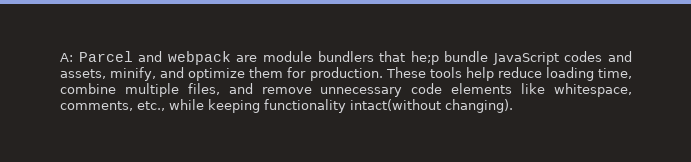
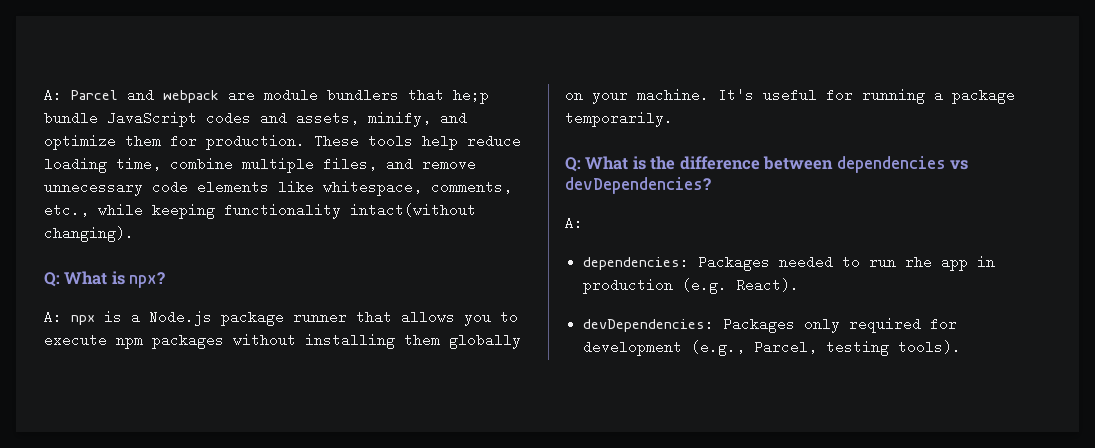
(513, 106) none -> [44,271,166,288] [44,310,518,326] [44,333,521,349] [565,88,1015,104] [565,111,673,127] [565,156,969,173] [565,177,711,194] [565,216,583,230] [583,255,996,271] [583,278,800,294] [583,317,958,333] [583,340,962,356] // Q: What is npx? // A: npx is a Node.js package runner that allows you to execute npm packages without installing them globally on your machine. It's useful for running a package temporarily. // Q: What is the difference between dependencies vs devDependencies? // A: // dependencies: Packages needed to run rhe app in production (e.g. React). // devDependencies: Packages only required for development (e.g., Parcel, testing tools).

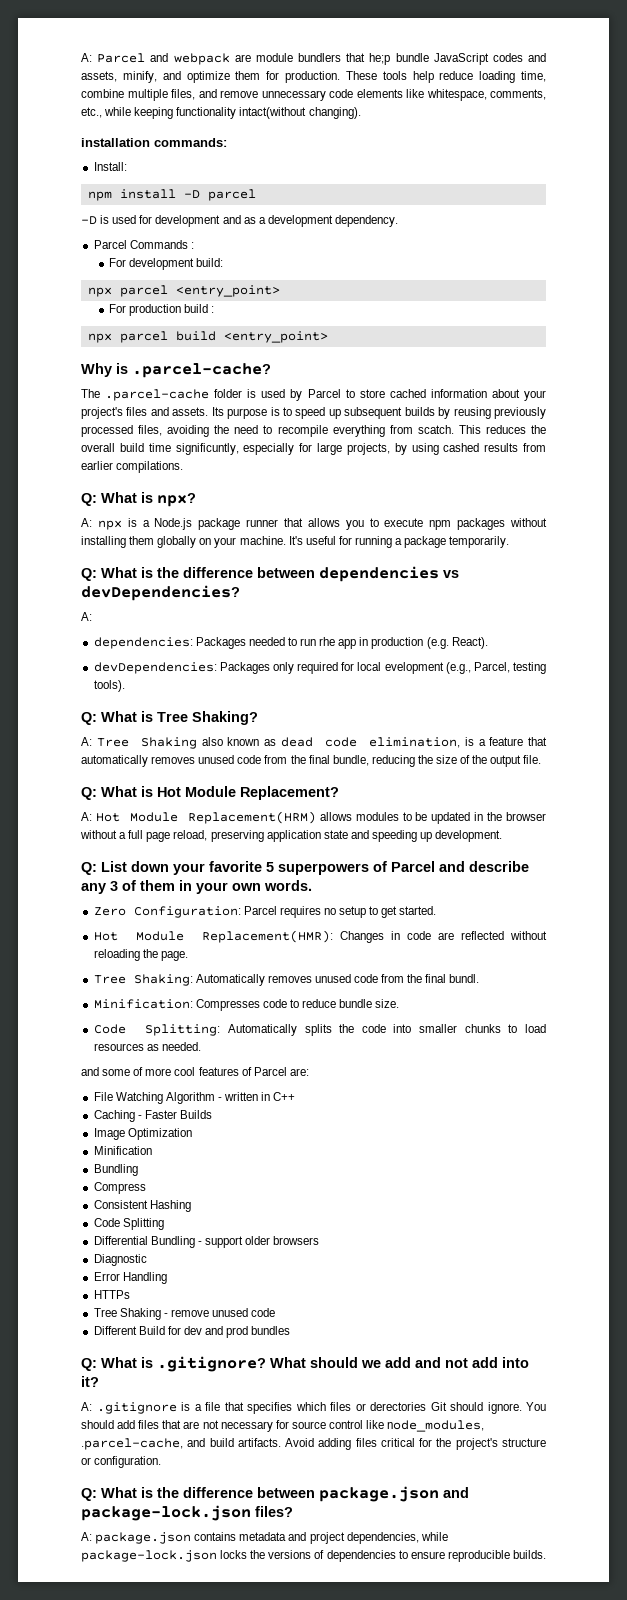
(134, 234) none -> [81,138,227,147] [93,162,127,171] [87,189,256,201] [81,215,398,227] [93,240,194,249] [108,258,224,270] [87,285,280,297] [108,304,215,316] [87,331,328,343] [81,363,271,378] [81,389,546,401] [81,407,546,419] [81,425,546,437] [81,443,546,455] [81,461,184,473] // installation commands: // Install: // npm install -D parcel // -D is used for development and as a development dependency. // Parcel Commands : // For development build: // npx parcel <entry_point> // For production build : // npx parcel build <entry_point> // Why is .parcel-cache? // The .parcel-cache folder is used by Parcel to store cached information about your project's files and assets. Its purpose is to speed up subsequent builds by reusing previously processed files, avoiding the need to recompile everything from scatch. This reduces the overall build time significuntly, especially for large projects, by using cashed results from earlier compilations.
[583,340,683,356] development -> [357,662,444,674] local evelopment
(962, 347) none -> [81,711,258,725] [81,737,548,749] [81,755,542,767] [81,786,339,800] [81,811,546,824] [80,830,503,842] [81,861,529,875] [81,880,312,894] [93,906,437,918] [93,930,548,943] [93,949,188,961] [93,974,480,986] [93,999,400,1011] [93,1024,547,1036] [93,1042,201,1051] [81,1067,309,1076] [93,1092,296,1104] [93,1110,212,1122] [93,1128,192,1140] [93,1146,152,1155] [93,1164,138,1176] [93,1182,146,1194] [93,1200,191,1212] [93,1218,164,1230] [93,1236,320,1248] [93,1254,147,1266] [93,1272,167,1284] [93,1290,130,1299] [93,1308,276,1320] [93,1326,291,1338] [81,1356,529,1372] [81,1376,99,1387] [81,1402,546,1414] [81,1420,485,1432] [81,1438,546,1450] [81,1456,162,1468] [81,1486,469,1502] [81,1505,293,1521] [81,1532,448,1544] [81,1550,546,1562] // Q: What is Tree Shaking? // A: Tree Shaking also known as dead code elimination, is a feature that automatically removes unused code from the final bundle, reducing the size of the output file. // Q: What is Hot Module Replacement? // A: Hot Module Replacement(HRM) allows modules to be updated in the browser without a full page reload, preserving application state and speeding up development. // Q: List down your favorite 5 superpowers of Parcel and describe any 3 of them in your own words. // Zero Configuration: Parcel requires no setup to get started. // Hot Module Replacement(HMR): Changes in code are reflected without reloading the page. // Tree Shaking: Automatically removes unused code from the final bundl. // Minification: Compresses code to reduce bundle size. // Code Splitting: Automatically splits the code into smaller chunks to load resources as needed. // and some of more cool features of Parcel are: // File Watching Algorithm - written in C++ // Caching - Faster Builds // Image Optimization // Minification // Bundling // Compress // Consistent Hashing // Code Splitting // Differential Bundling - support older browsers // Diagnostic // Error Handling // HTTPs // Tree Shaking - remove unused code // Different Build for dev and prod bundles // Q: What is .gitignore? What should we add and not add into it? // A: .gitignore is a file that specifies which files or derectories Git should ignore. You should add files that are not necessary for source control like node_modules, .parcel-cache, and build artifacts. Avoid adding files critical for the project's structure or configuration. // Q: What is the difference between package.json and package-lock.json files? // A: package.json contains metadata and project dependencies, while package-lock.json locks the versions of dependencies to ensure reproducible builds.

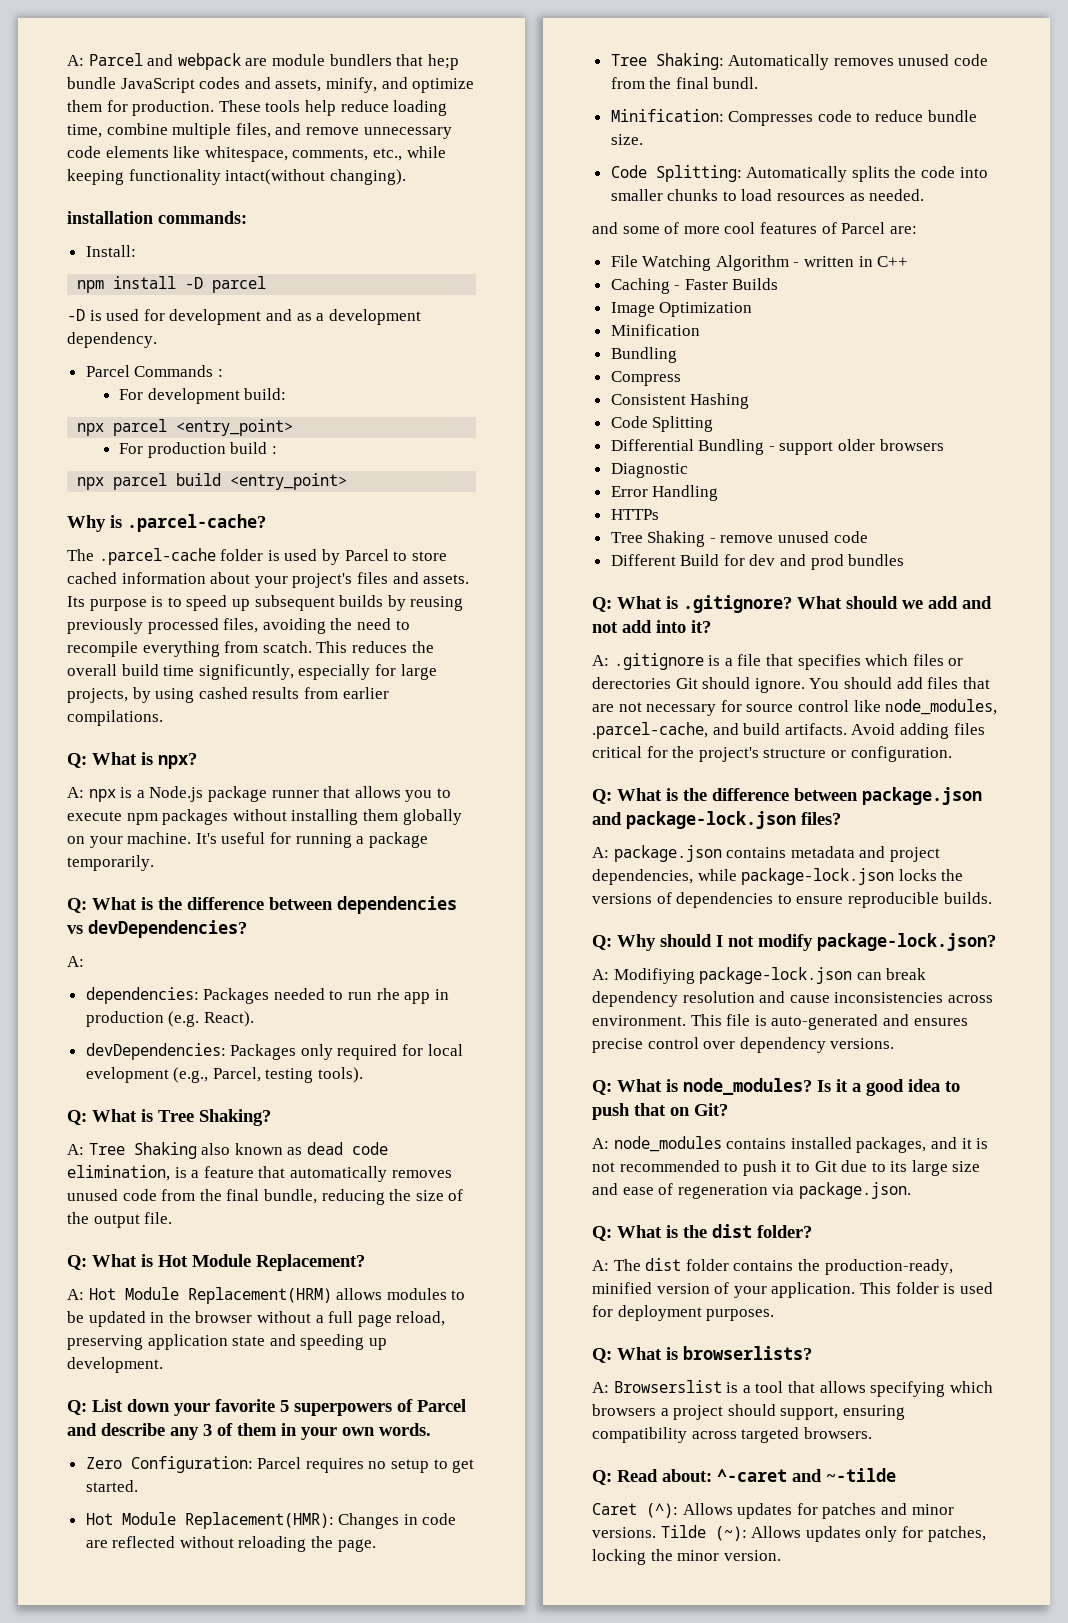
(546, 1554) none -> [592,933,996,951] [592,967,927,984] [592,991,993,1007] [592,1014,968,1030] [592,1037,895,1053] [592,1078,960,1096] [592,1103,728,1120] [592,1136,989,1153] [592,1160,981,1176] [592,1182,911,1199] [592,1224,812,1241] [592,1258,953,1275] [592,1282,993,1298] [592,1305,775,1321] [592,1346,812,1363] [592,1380,993,1397] [592,1404,905,1420] [592,1427,872,1443] [592,1468,896,1485] [592,1503,954,1519] [592,1525,986,1542] [592,1549,781,1565] // Q: Why should I not modify package-lock.json? // A: Modifiying package-lock.json can break dependency resolution and cause inconsistencies across environment. This file is auto-generated and ensures precise control over dependency versions. // Q: What is node_modules? Is it a good idea to push that on Git? // A: node_modules contains installed packages, and it is not recommended to push it to Git due to its large size and ease of regeneration via package.json. // Q: What is the dist folder? // A: The dist folder contains the production-ready, minified version of your application. This folder is used for deployment purposes. // Q: What is browserlists? // A: Browserslist is a tool that allows specifying which browsers a project should support, ensuring compatibility across targeted browsers. // Q: Read about: ^-caret and ~-tilde // Caret (^): Allows updates for patches and minor versions. Tilde (~): Allows updates only for patches, locking the minor version.

